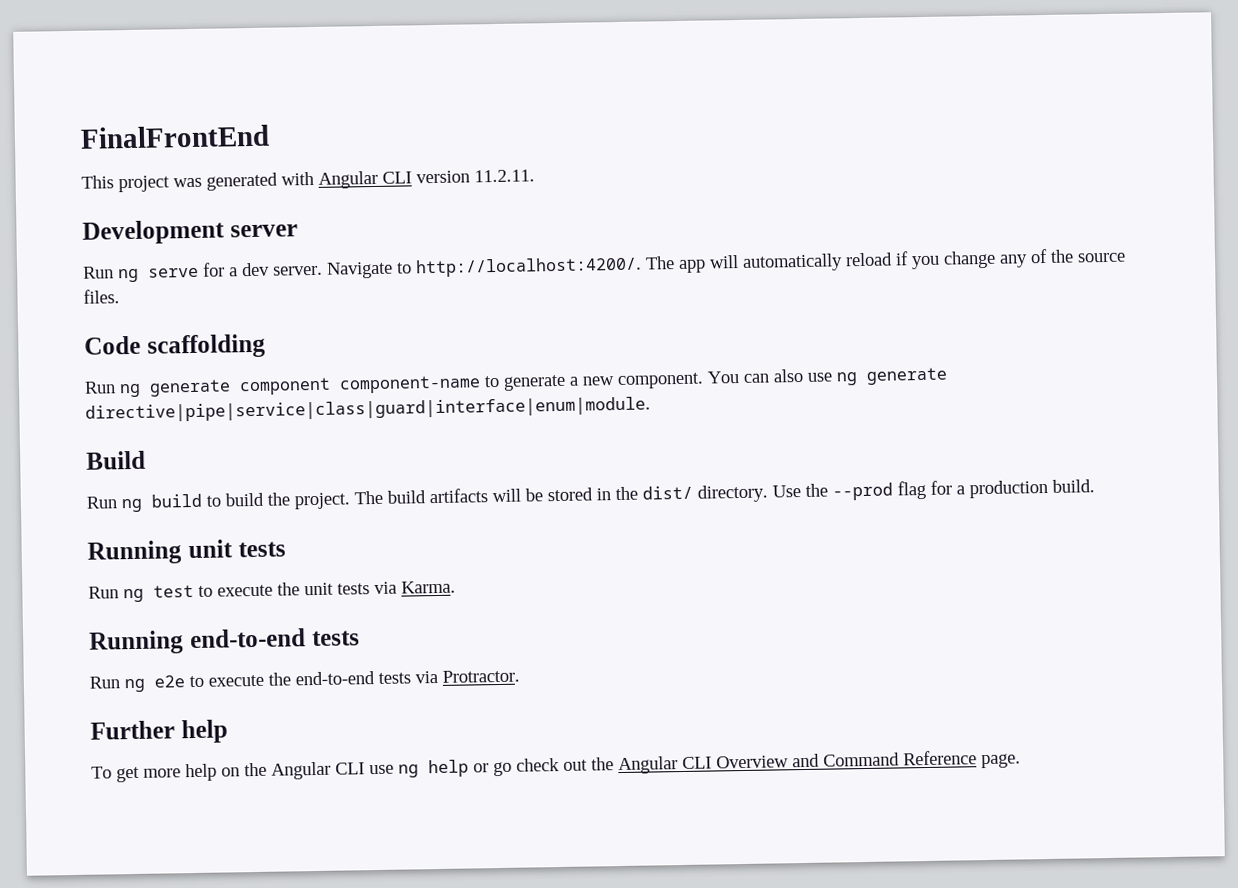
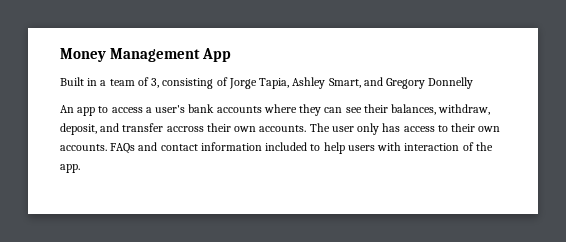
[80,124,270,149] [81,169,535,193] [82,219,298,245] [83,248,1126,283] [83,289,120,304] [84,333,266,359] [84,367,948,398] [85,396,651,423] [86,450,146,470] [86,479,1095,513] [87,539,286,565] [88,580,456,603] [89,628,360,655] [89,669,520,693] [90,719,228,744] [91,750,1021,783] FinalFrontEnd // This project was generated with Angular CLI version 11.2.11. // Development server // Run ng serve for a dev server. Navigate to http://localhost:4200/. The app will automatically reload if you change any of the source files. // Code scaffolding // Run ng generate component component-name to generate a new component. You can also use ng generate directive|pipe|service|class|guard|interface|enum|module. // Build // Run ng build to build the project. The build artifacts will be stored in the dist/ directory. Use the --prod flag for a production build. // Running unit tests // Run ng test to execute the unit tests via Karma. // Running end-to-end tests // Run ng e2e to execute the end-to-end tests via Protractor. // Further help // To get more help on the Angular CLI use ng help or go check out the Angular CLI Overview and Command Reference page. -> [60,48,232,62] [60,77,474,89] [60,104,491,116] [60,123,501,135] [60,142,493,154] [60,164,80,173] Money Management App // Built in a team of 3, consisting of Jorge Tapia, Ashley Smart, and Gregory Donnelly // An app to access a user's bank accounts where they can see their balances, withdraw, deposit, and transfer accross their own accounts. The user only has access to their own accounts. FAQs and contact information included to help users with interaction of the app.

